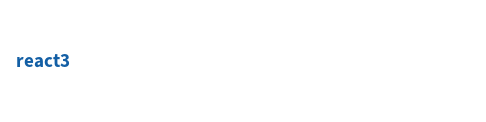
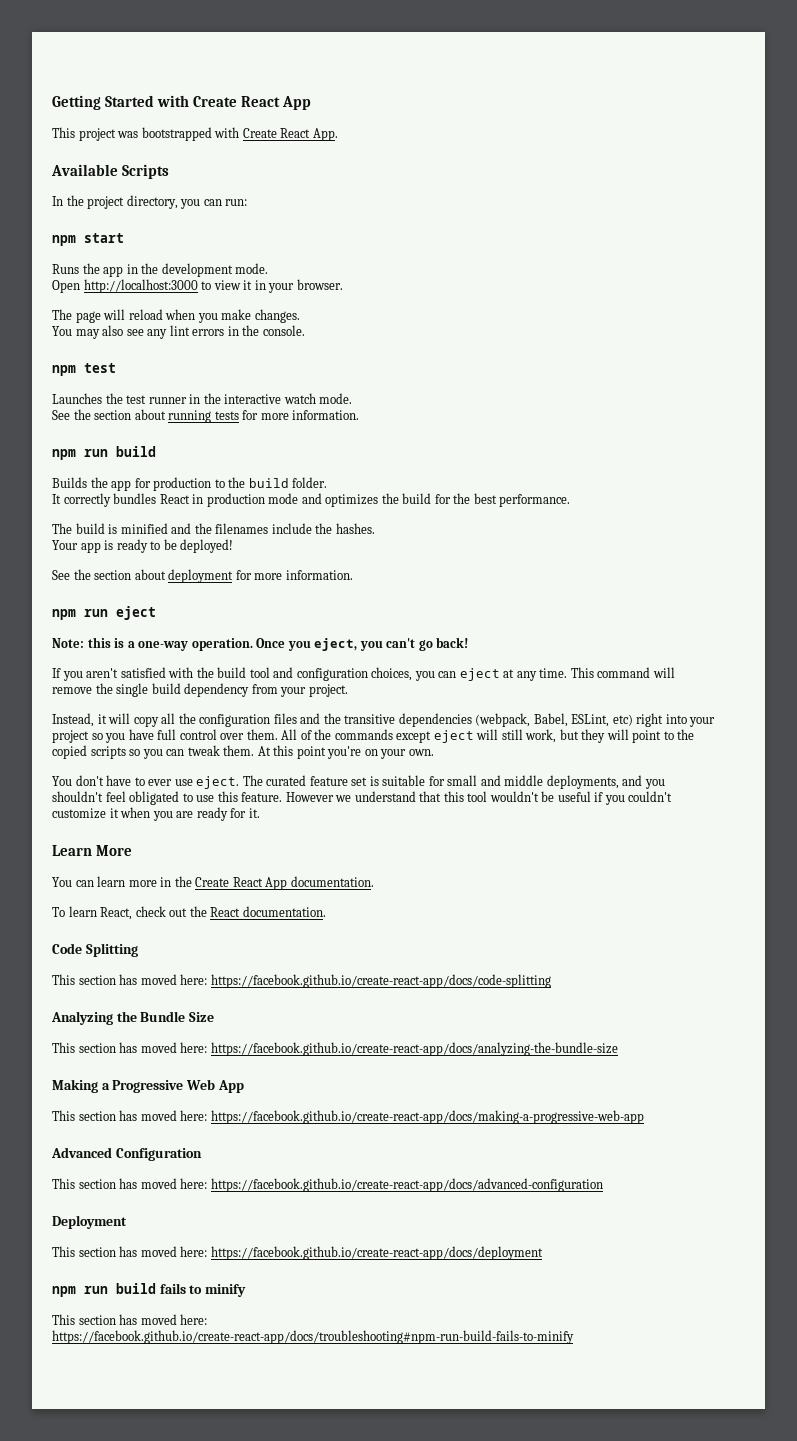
[16,54,70,68] react3 -> [52,95,312,110] [52,127,338,141] [51,164,169,179] [52,195,248,209] [52,233,124,246] [52,263,269,277] [52,279,343,293] [52,309,300,323] [52,325,305,339] [52,363,116,376] [52,393,353,404] [52,409,360,423] [52,446,156,460] [52,477,328,491] [52,493,571,507] [52,523,375,534] [52,539,234,553] [52,569,353,583] [52,606,156,620] [52,637,469,651] [52,667,675,681] [52,683,348,697] [52,713,716,727] [52,729,695,743] [52,745,434,759] [52,775,665,789] [52,791,673,805] [52,807,260,821] [52,845,132,856] [52,876,374,890] [52,906,326,920] [52,943,138,957] [52,974,551,988] [51,1011,214,1025] [52,1042,618,1056] [52,1079,244,1093] [52,1110,644,1124] [51,1147,202,1161] [52,1178,603,1192] [52,1215,127,1229] [52,1246,543,1260] [52,1283,246,1297] [52,1314,208,1325] [52,1330,574,1344] Getting Started with Create React App // This project was bootstrapped with Create React App. // Available Scripts // In the project directory, you can run: // npm start // Runs the app in the development mode. // Open http://localhost:3000 to view it in your browser. // The page will reload when you make changes. // You may also see any lint errors in the console. // npm test // Launches the test runner in the interactive watch mode. // See the section about running tests for more information. // npm run build // Builds the app for production to the build folder. // It correctly bundles React in production mode and optimizes the build for the best performance. // The build is minified and the filenames include the hashes. // Your app is ready to be deployed! // See the section about deployment for more information. // npm run eject // Note: this is a one-way operation. Once you eject, you can't go back! // If you aren't satisfied with the build tool and configuration choices, you can eject at any time. This command will remove the single build dependency from your project. // Instead, it will copy all the configuration files and the transitive dependencies (webpack, Babel, ESLint, etc) right into your project so you have full control over them. All of the commands except eject will still work, but they will point to the copied scripts so you can tweak them. At this point you're on your own. // You don't have to ever use eject. The curated feature set is suitable for small and middle deployments, and you shouldn't feel obligated to use this feature. However we understand that this tool wouldn't be useful if you couldn't customize it when you are ready for it. // Learn More // You can learn more in the Create React App documentation. // To learn React, check out the React documentation. // Code Splitting // This section has moved here: https://facebook.github.io/create-react-app/docs/code-splitting // Analyzing the Bundle Size // This section has moved here: https://facebook.github.io/create-react-app/docs/analyzing-the-bundle-size // Making a Progressive Web App // This section has moved here: https://facebook.github.io/create-react-app/docs/making-a-progressive-web-app // Advanced Configuration // This section has moved here: https://facebook.github.io/create-react-app/docs/advanced-configuration // Deployment // This section has moved here: https://facebook.github.io/create-react-app/docs/deployment // npm run build fails to minify // This section has moved here: https://facebook.github.io/create-react-app/docs/troubleshooting#npm-run-build-fails-to-minify

